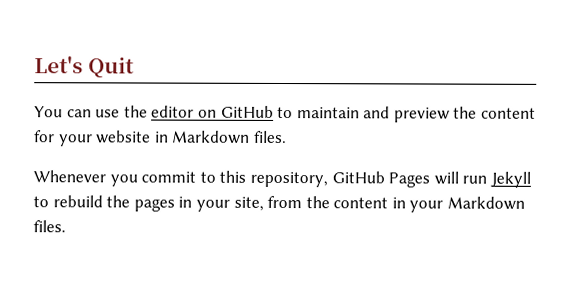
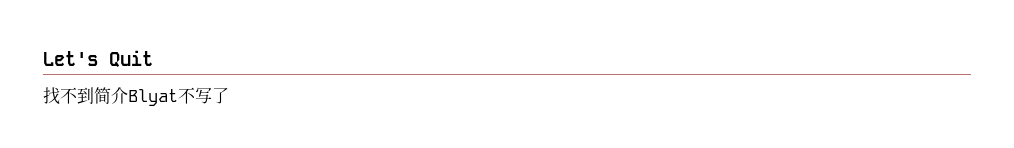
[34,105,537,123] [34,130,287,147] [33,170,531,188] [33,195,526,213] [33,220,66,233] You can use the editor on GitHub to maintain and preview the content for your website in Markdown files. // Whenever you commit to this repository, GitHub Pages will run Jekyll to rebuild the pages in your site, from the content in your Markdown files. -> [43,87,229,106] 找不到简介Blyat不写了

